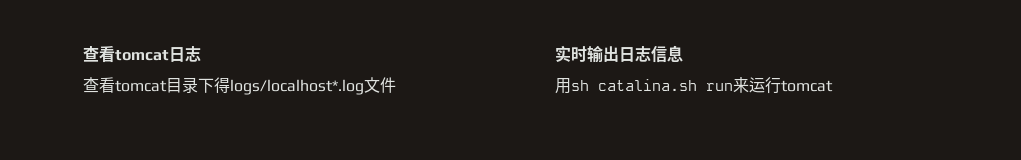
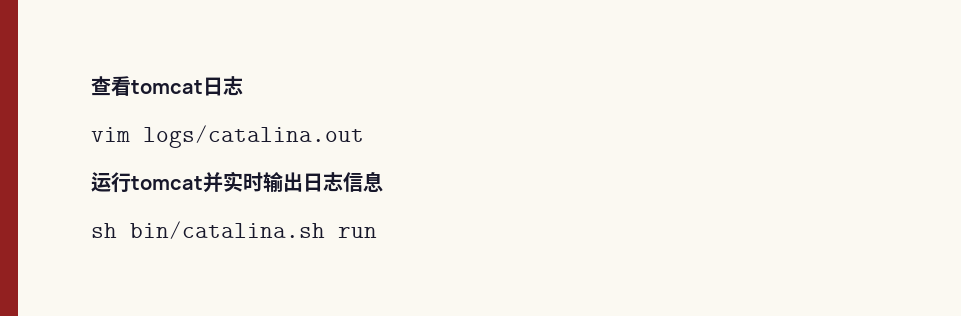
[83,77,396,95] [555,45,683,63] [555,77,833,94] 查看tomcat目录下得logs/localhost*.log文件 // 实时输出日志信息 // 用sh catalina.sh run来运行tomcat -> [91,125,364,148] [91,171,383,193] [91,221,377,239] vim logs/catalina.out // 运行tomcat并实时输出日志信息 // sh bin/catalina.sh run

